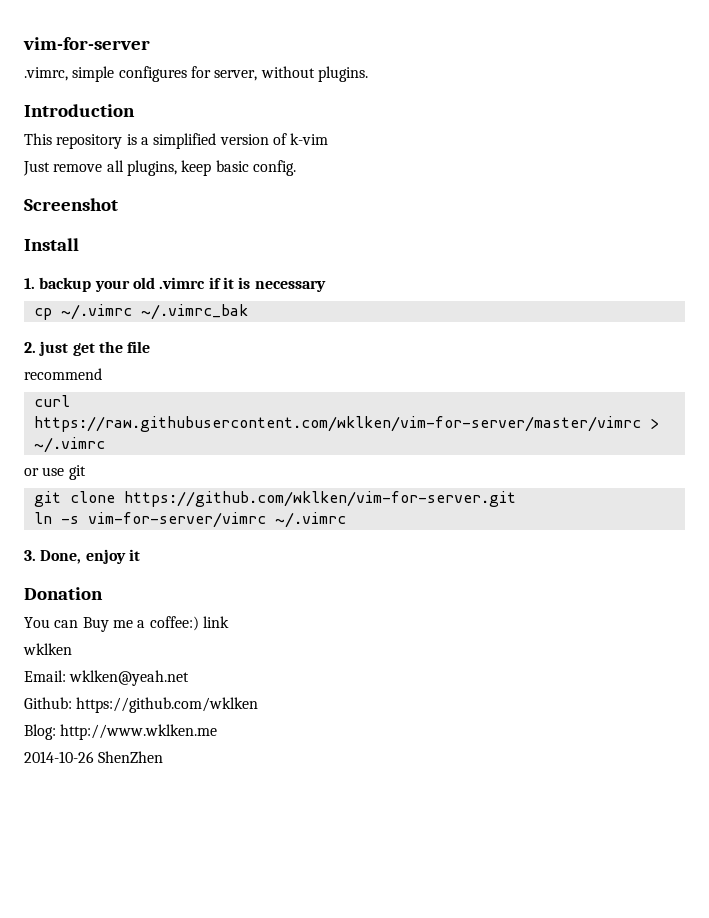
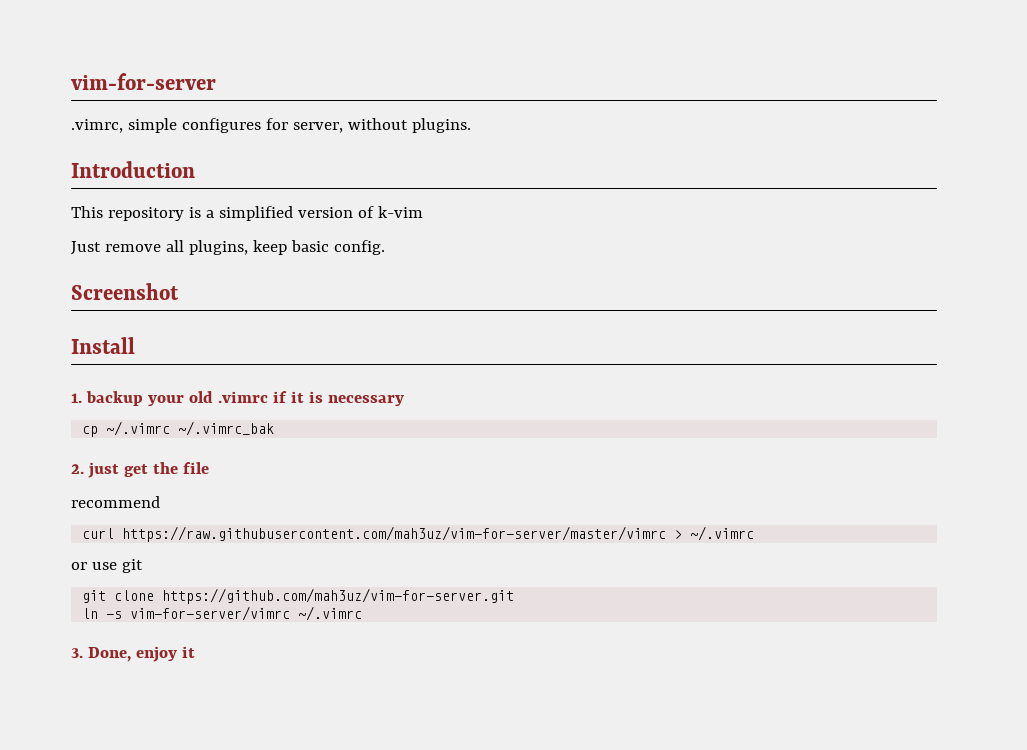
[33,416,641,432] https://raw.githubusercontent.com/wklken/vim-for-server/master/vimrc -> [122,526,667,542] https://raw.githubusercontent.com/mah3uz/vim-for-server/master/vimrc
[123,491,516,507] https://github.com/wklken/vim-for-server.git -> [162,588,515,604] https://github.com/mah3uz/vim-for-server.git
[24,587,103,600] [24,616,229,632] [23,643,72,655] [24,670,190,686] [24,697,259,713] [24,724,218,740] [24,751,164,763] // Donation // You can Buy me a coffee:) link // wklken // Email: wklken@yeah.net // Github: https://github.com/wklken // Blog: http://www.wklken.me // 2014-10-26 ShenZhen -> (195, 652) none

